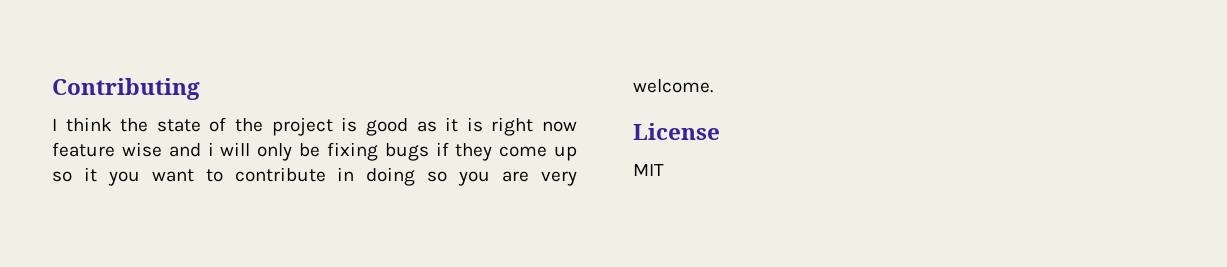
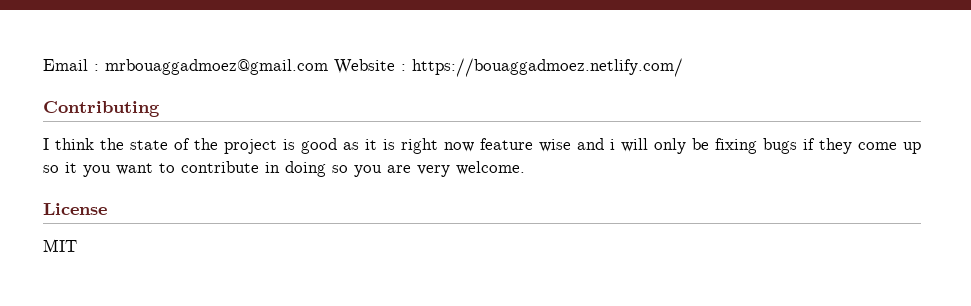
(52, 89) none -> [43,58,683,77] Email : mrbouaggadmoez@gmail.com Website : https://bouaggadmoez.netlify.com/ //

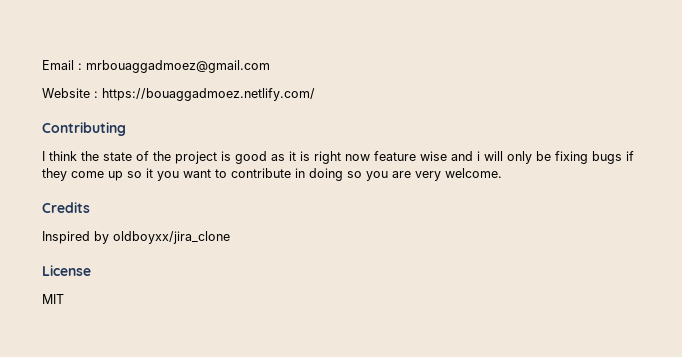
(328, 67) none -> (270, 66) //
(525, 168) none -> [42,202,90,213] [42,231,230,244] // Credits // Inspired by oldboyxx/jira_clone

